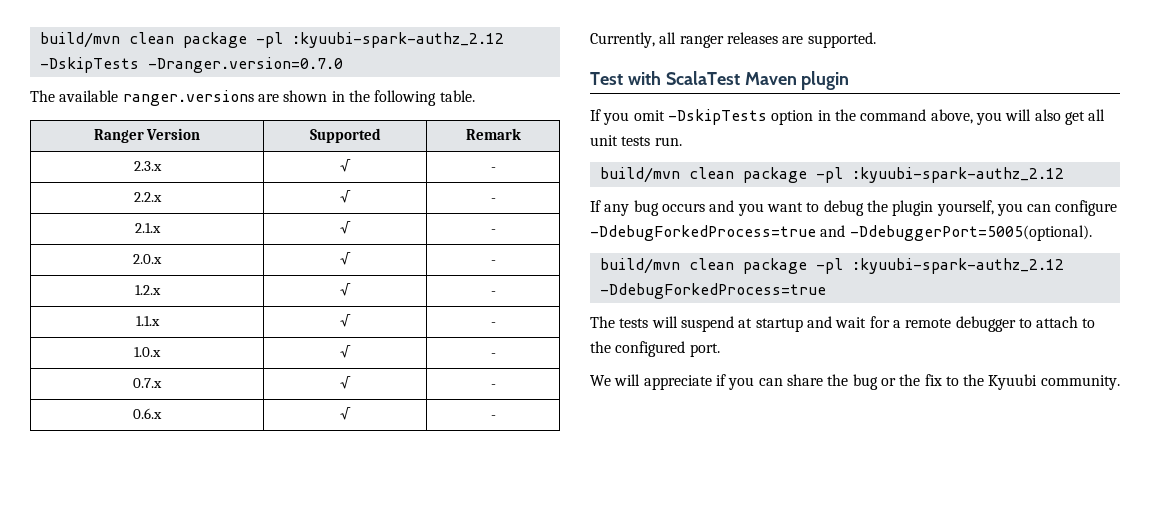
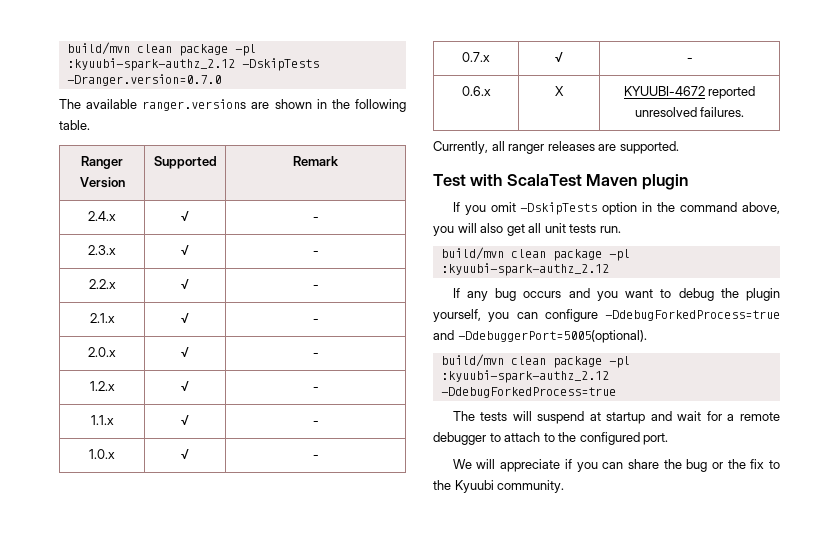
(521, 134) none -> [88,211,116,221] [181,211,189,221] [312,216,319,221] // 2.4.x | √ | -
[340,407,351,420] [490,415,496,419] √ | - -> [555,86,564,96] [623,86,756,99] [634,107,745,117] X | KYUUBI-4672 reported unresolved failures.

